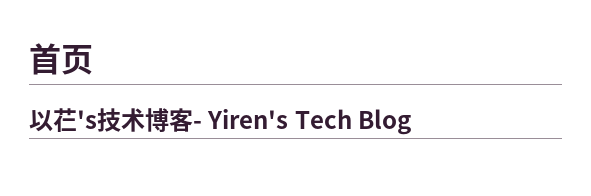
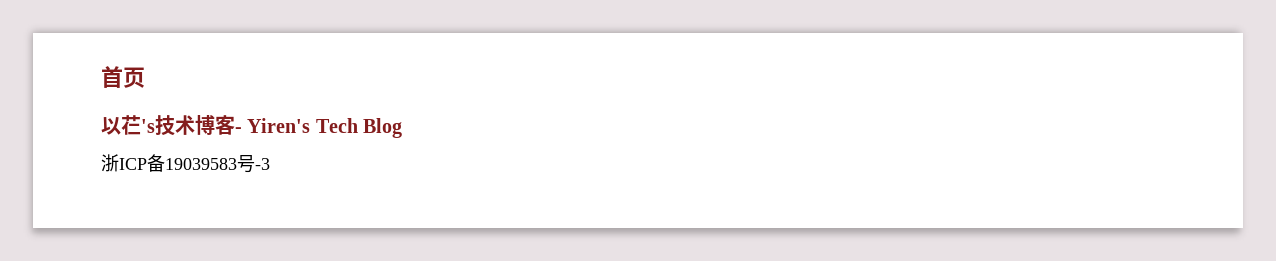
(412, 122) none -> [101,154,270,173] // 浙ICP备19039583号-3

